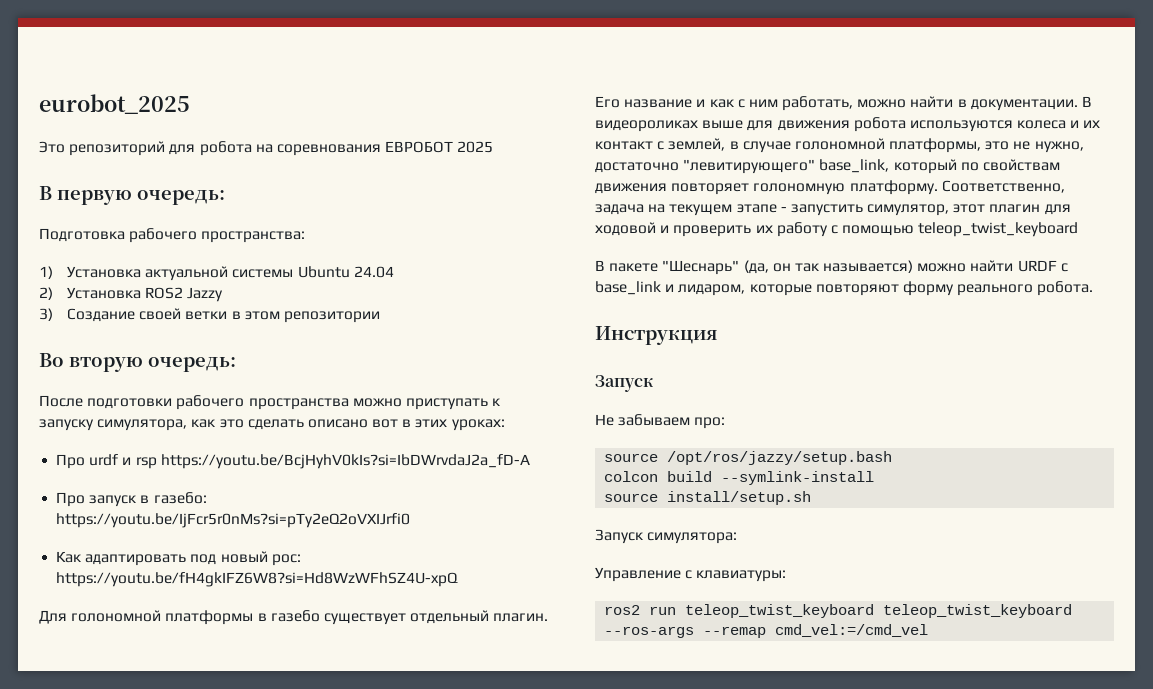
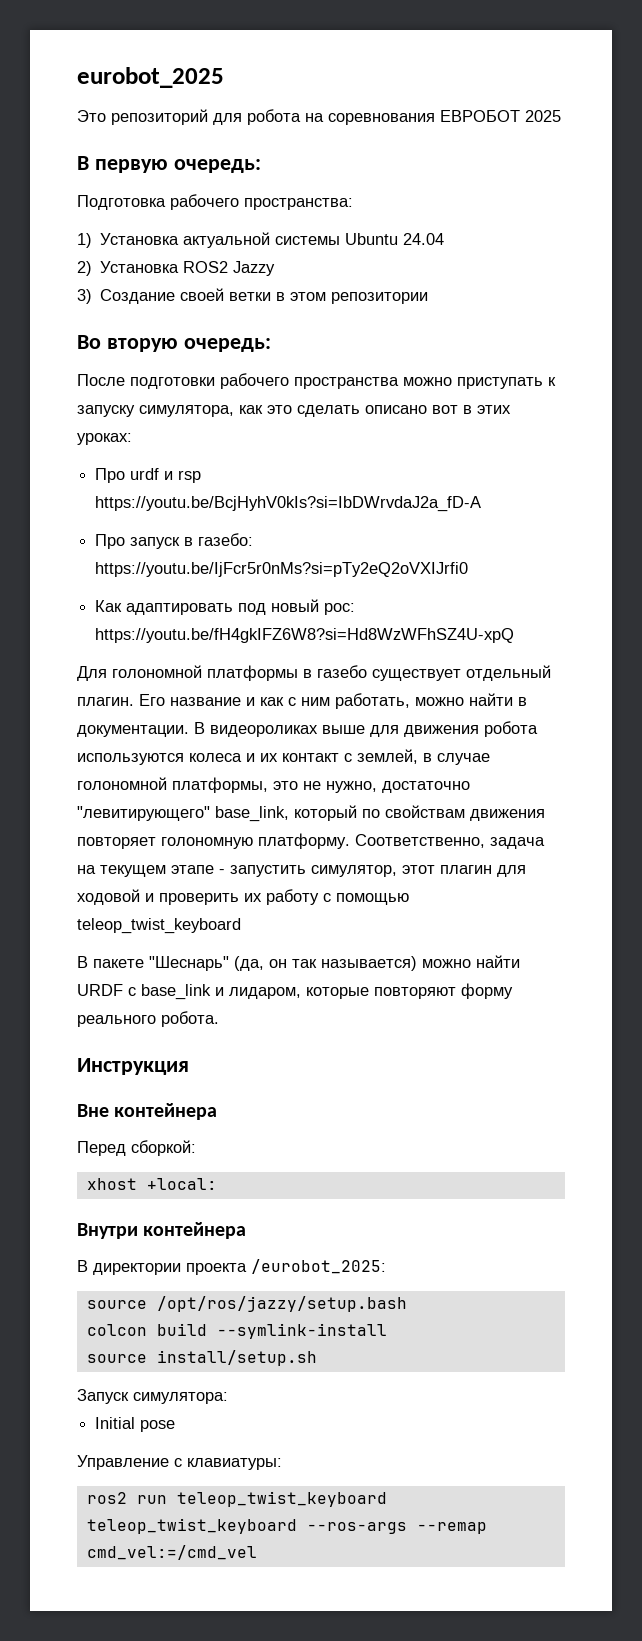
[595,375,653,392] [595,414,726,429] Запуск // Не забываем про: -> [77,1103,218,1120] [77,1140,196,1156] [86,1178,217,1190] [77,1222,247,1239] [77,1259,386,1275] Вне контейнера // Перед сборкой: // xhost +local: // Внутри контейнера // В директории проекта /eurobot_2025:
(738, 538) none -> [95,1417,176,1432] // Initial pose

